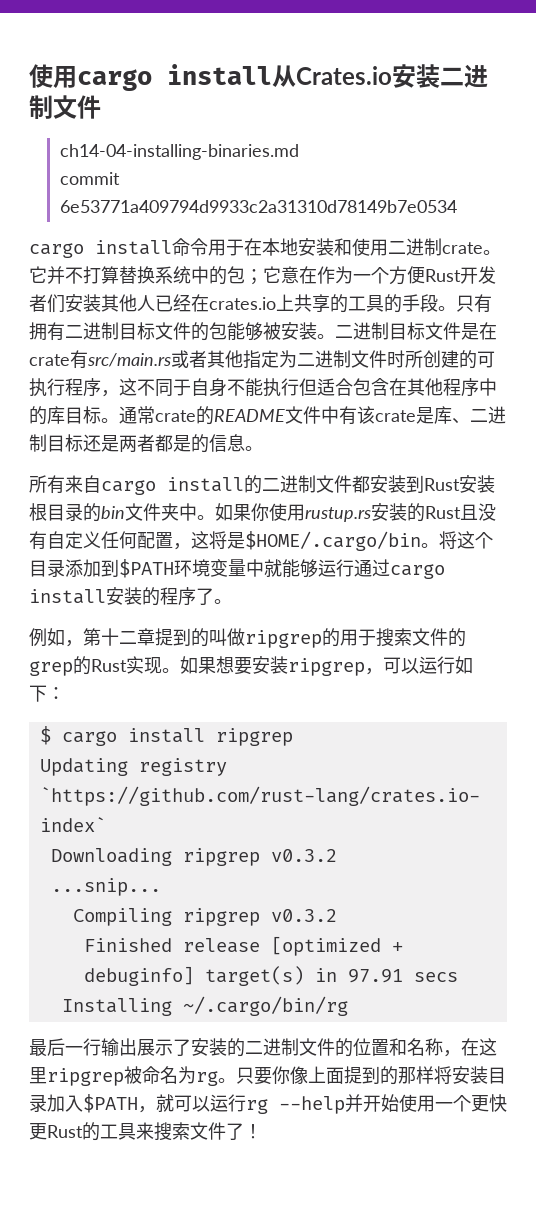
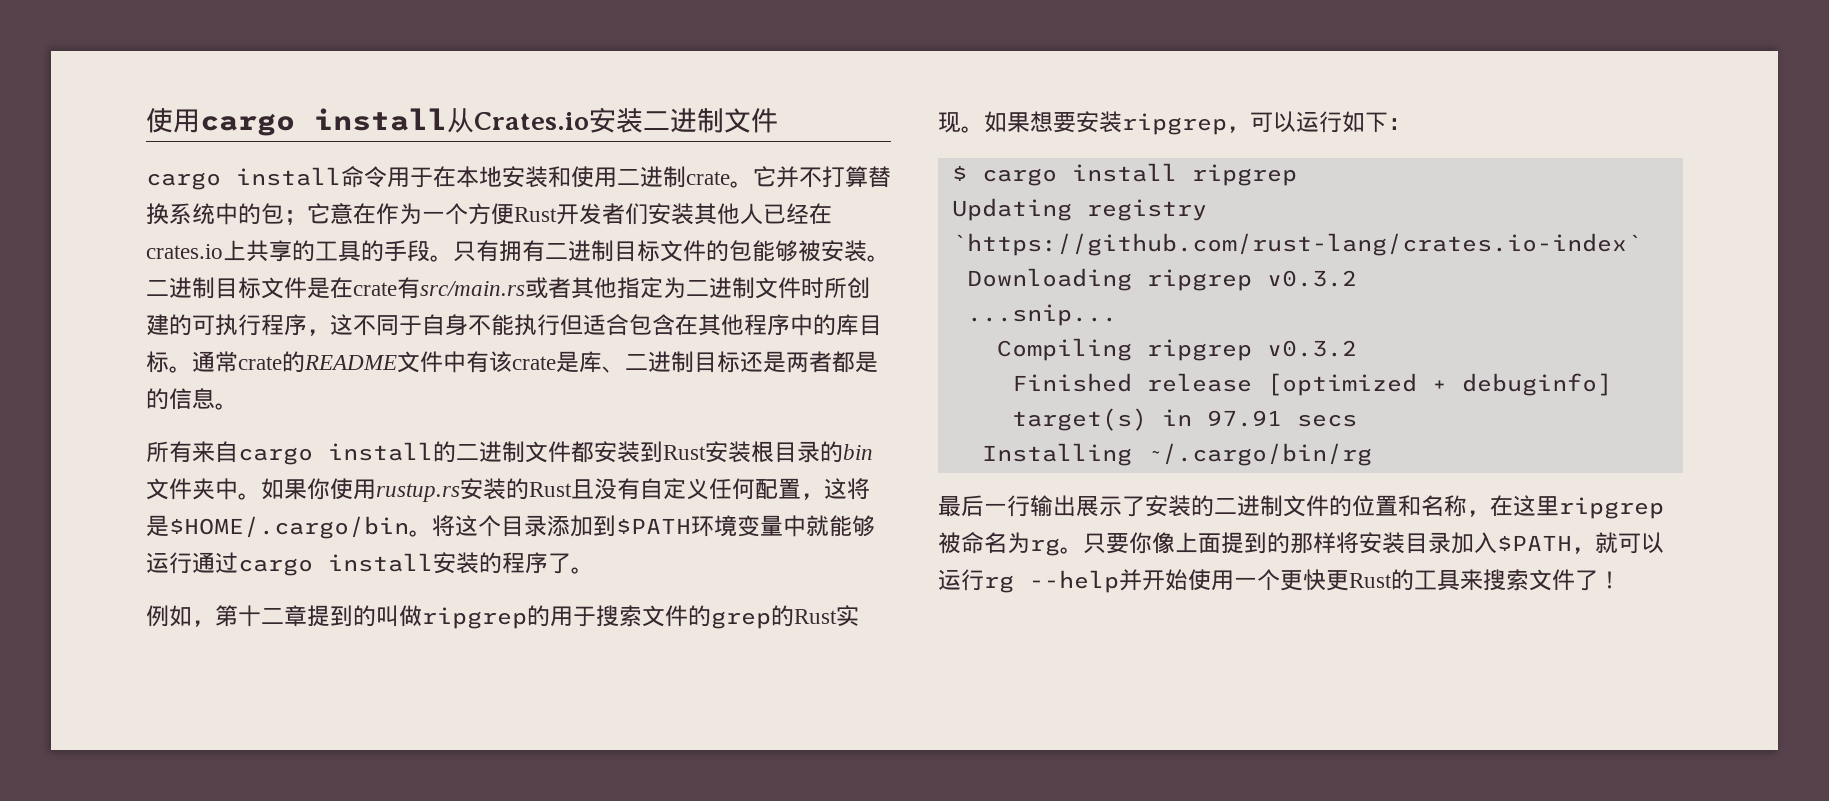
[59,144,299,160] [59,172,120,185] [59,200,457,213] // ch14-04-installing-binaries.md // commit 6e53771a409794d9933c2a31310d78149b7e0534 -> (778, 120) none

